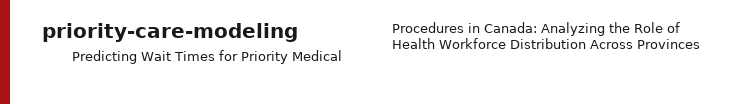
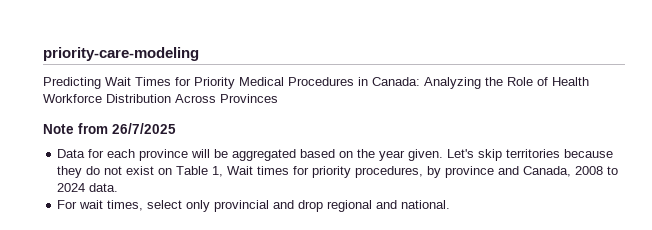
(700, 44) none -> [43,123,176,134] [57,149,614,161] [57,166,619,178] [57,183,119,192] [57,200,451,212] // Note from 26/7/2025 // Data for each province will be aggregated based on the year given. Let's skip territories because they do not exist on Table 1, Wait times for priority procedures, by province and Canada, 2008 to 2024 data. // For wait times, select only provincial and drop regional and national.

